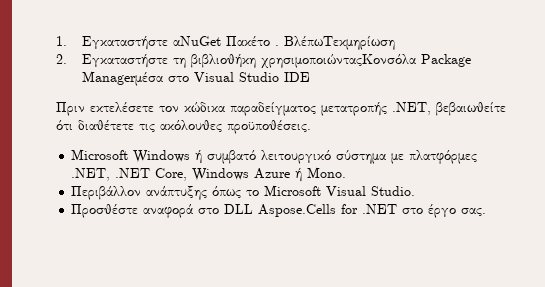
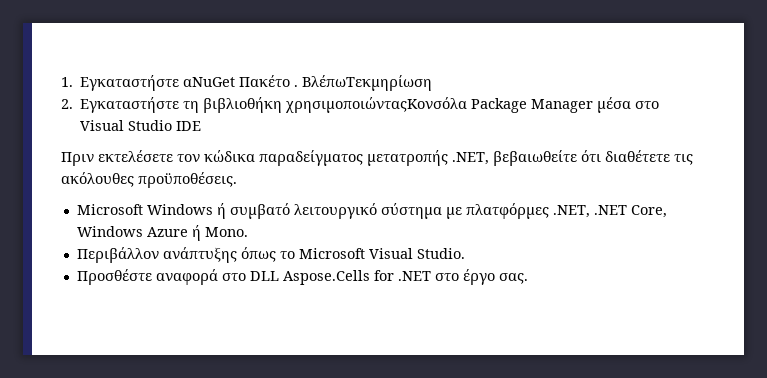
[82,71,164,86] Managerμέσα -> [531,97,632,113] Manager μέσα

